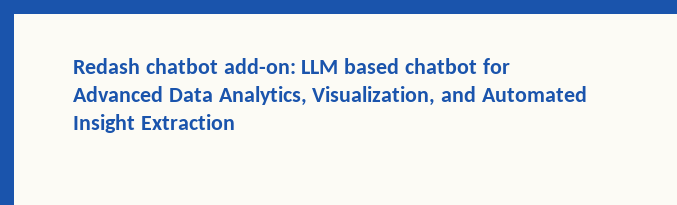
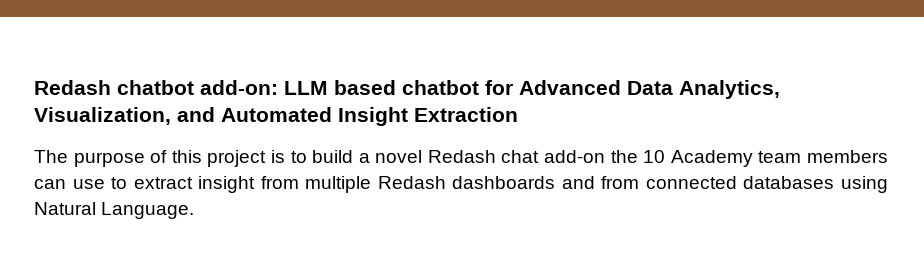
(235, 122) none -> [34,150,889,167] [34,176,889,193] [34,202,195,219] // The purpose of this project is to build a novel Redash chat add-on the 10 Academy team members can use to extract insight from multiple Redash dashboards and from connected databases using Natural Language.

